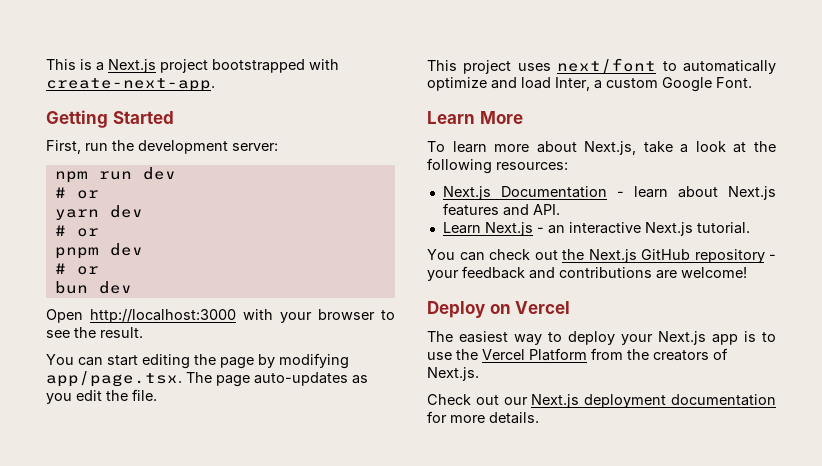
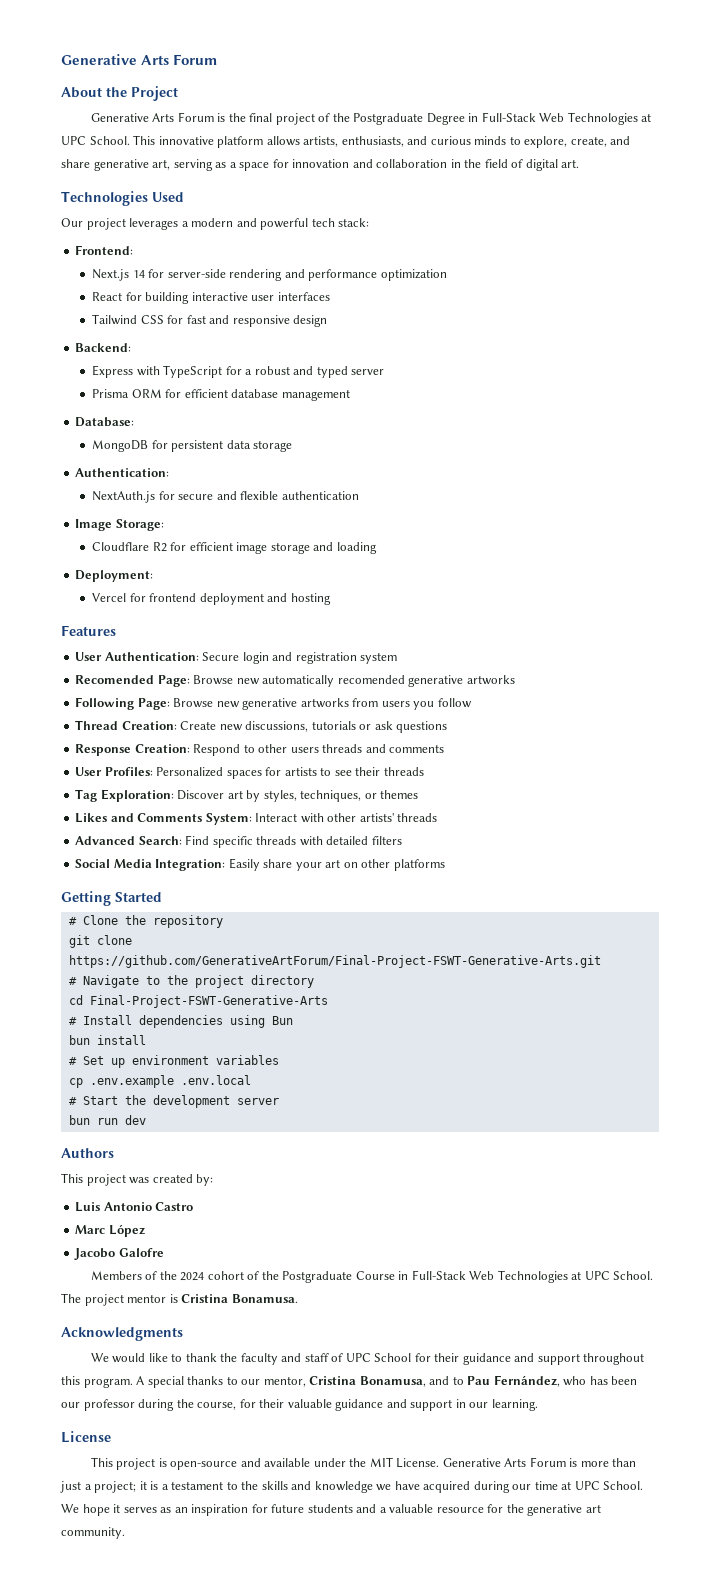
[46,59,339,73] [46,78,215,92] [46,110,174,128] [46,140,278,154] [54,167,176,183] [54,187,99,199] [54,205,143,220] [54,225,99,237] [54,243,143,259] [54,263,99,275] [54,281,132,294] [46,309,395,323] [46,327,143,338] [46,353,349,369] [46,371,368,387] [46,389,157,404] [427,58,776,74] [427,77,752,92] [427,111,523,124] [427,141,776,155] [427,158,568,174] [442,186,776,200] [442,203,560,216] [442,222,750,236] [427,249,776,263] [427,266,747,281] [427,301,571,318] [427,331,776,345] [427,348,728,361] [427,367,479,381] [427,394,776,408] [427,411,539,424] This is a Next.js project bootstrapped with create-next-app. // Getting Started // First, run the development server: // npm run dev // # or // yarn dev // # or // pnpm dev // # or // bun dev // Open http://localhost:3000 with your browser to see the result. // You can start editing the page by modifying app/page.tsx. The page auto-updates as you edit the file. // This project uses next/font to automatically optimize and load Inter, a custom Google Font. // Learn More // To learn more about Next.js, take a look at the following resources: // Next.js Documentation - learn about Next.js features and API. // Learn Next.js - an interactive Next.js tutorial. // You can check out the Next.js GitHub repository - your feedback and contributions are welcome! // Deploy on Vercel // The easiest way to deploy your Next.js app is to use the Vercel Platform from the creators of Next.js. // Check out our Next.js deployment documentation for more details. -> [61,54,218,65] [61,86,178,101] [90,112,652,125] [61,135,631,148] [61,159,580,171] [61,191,184,206] [61,218,370,230] [75,245,134,255] [92,269,447,281] [92,292,330,304] [92,314,328,327] [75,343,132,352] [92,365,385,378] [92,389,350,401] [75,417,135,427] [92,440,293,452] [75,468,170,477] [92,491,359,503] [75,519,164,531] [92,542,377,554] [75,570,154,582] [92,593,331,605] [61,625,116,636] [75,652,398,664] [75,675,515,687] [75,697,472,710] [75,720,448,733] [75,744,445,756] [75,767,424,779] [75,789,419,802] [75,813,438,825] [75,835,402,848] [75,858,445,871] [61,891,162,906] [68,915,223,928] [68,935,132,948] [68,955,601,968] [68,975,314,988] [68,995,328,1008] [68,1015,293,1028] [68,1035,146,1045] [68,1055,279,1068] [68,1075,251,1088] [68,1095,279,1108] [68,1115,146,1125] [61,1148,114,1158] [61,1173,214,1186] [75,1202,194,1212] [75,1224,145,1237] [74,1248,164,1260] [90,1270,654,1283] [61,1293,298,1306] [61,1327,183,1341] [90,1353,645,1365] [61,1375,638,1388] [61,1399,538,1411] [61,1431,111,1443] [90,1457,637,1470] [60,1481,644,1493] [61,1504,601,1516] [61,1527,125,1539] Generative Arts Forum // About the Project // Generative Arts Forum is the final project of the Postgraduate Degree in Full-Stack Web Technologies at UPC School. This innovative platform allows artists, enthusiasts, and curious minds to explore, create, and share generative art, serving as a space for innovation and collaboration in the field of digital art. // Technologies Used // Our project leverages a modern and powerful tech stack: // Frontend: // Next.js 14 for server-side rendering and performance optimization // React for building interactive user interfaces // Tailwind CSS for fast and responsive design // Backend: // Express with TypeScript for a robust and typed server // Prisma ORM for efficient database management // Database: // MongoDB for persistent data storage // Authentication: // NextAuth.js for secure and flexible authentication // Image Storage: // Cloudflare R2 for efficient image storage and loading // Deployment: // Vercel for frontend deployment and hosting // Features // User Authentication: Secure login and registration system // Recomended Page: Browse new automatically recomended generative artworks // Following Page: Browse new generative artworks from users you follow // Thread Creation: Create new discussions, tutorials or ask questions // Response Creation: Respond to other users threads and comments // User Profiles: Personalized spaces for artists to see their threads // Tag Exploration: Discover art by styles, techniques, or themes // Likes and Comments System: Interact with other artists' threads // Advanced Search: Find specific threads with detailed filters // Social Media Integration: Easily share your art on other platforms // Getting Started // # Clone the repository // git clone https://github.com/GenerativeArtForum/Final-Project-FSWT-Generative-Arts.git // # Navigate to the project directory // cd Final-Project-FSWT-Generative-Arts // # Install dependencies using Bun // bun install // # Set up environment variables // cp .env.example .env.local // # Start the development server // bun run dev // Authors // This project was created by: // Luis Antonio Castro // Marc López // Jacobo Galofre // Members of the 2024 cohort of the Postgraduate Course in Full-Stack Web Technologies at UPC School. The project mentor is Cristina Bonamusa. // Acknowledgments // We would like to thank the faculty and staff of UPC School for their guidance and support throughout this program. A special thanks to our mentor, Cristina Bonamusa, and to Pau Fernández, who has been our professor during the course, for their valuable guidance and support in our learning. // License // This project is open-source and available under the MIT License. Generative Arts Forum is more than just a project; it is a testament to the skills and knowledge we have acquired during our time at UPC School. We hope it serves as an inspiration for future students and a valuable resource for the generative art community.

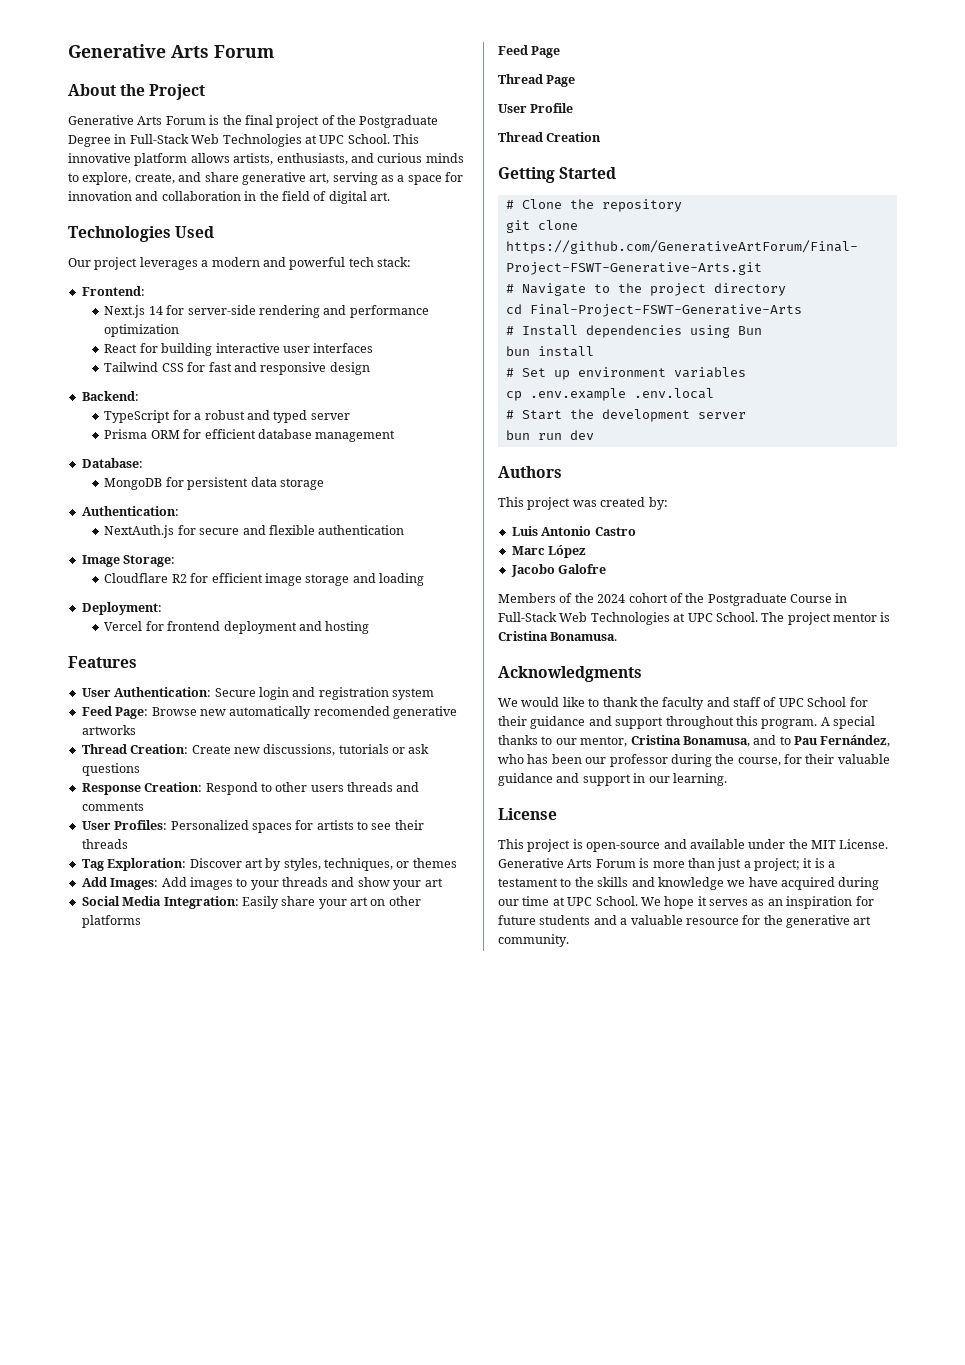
[92,365,160,378] Express with -> (139, 396) none
[75,675,155,684] Recomended -> [81,706,112,716] Feed
[75,697,472,710] // Following Page: Browse new generative artworks from users you follow -> (136, 730) none
[75,813,438,825] [75,835,402,848] Likes and Comments System: Interact with other artists' threads // Advanced Search: Find specific threads with detailed filters -> [81,877,443,890] Add Images: Add images to your threads and show your art
(445, 865) none -> [498,45,561,58] [498,74,576,87] [498,103,574,113] [498,132,602,142] // Feed Page // Thread Page // User Profile // Thread Creation

